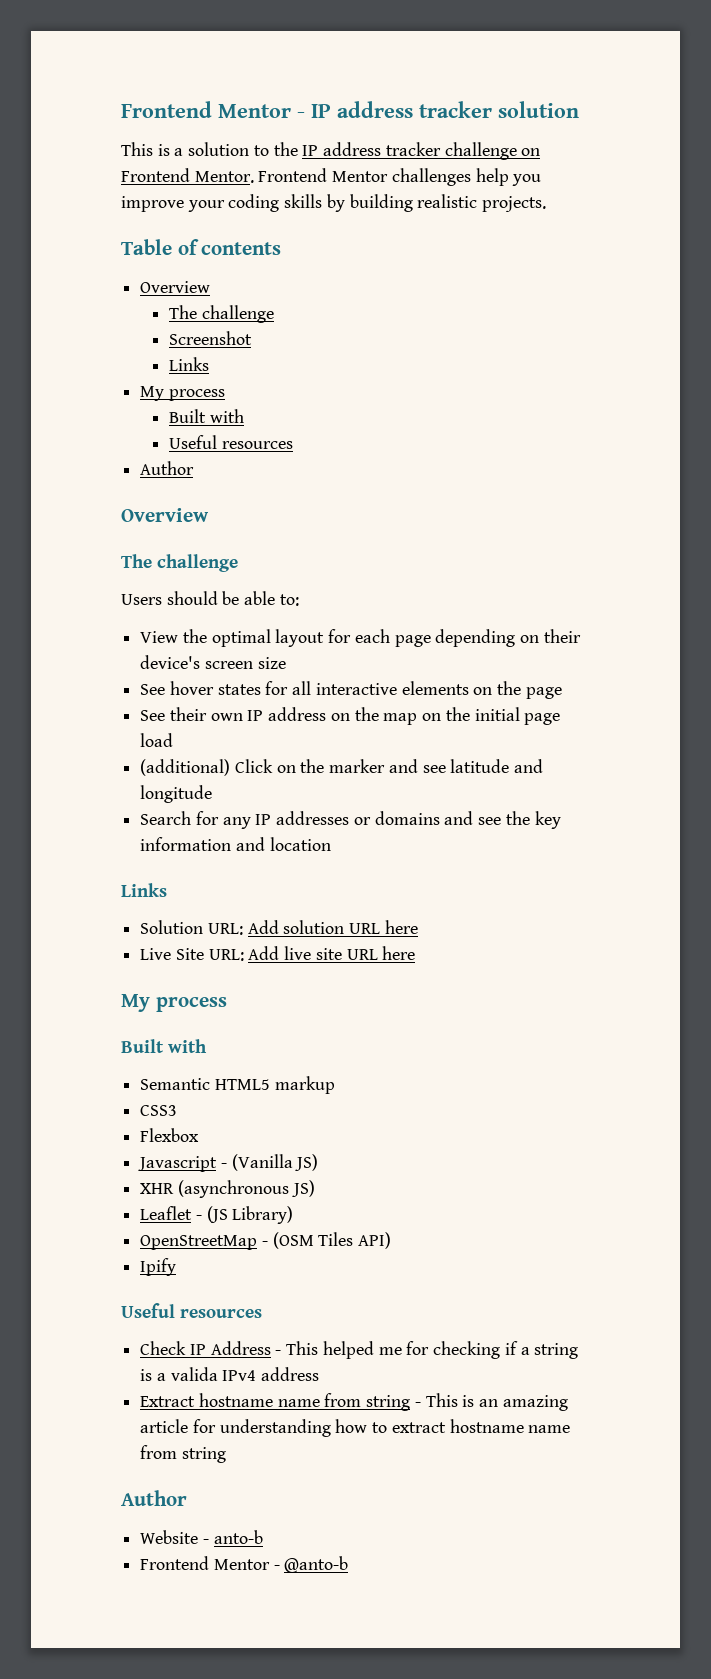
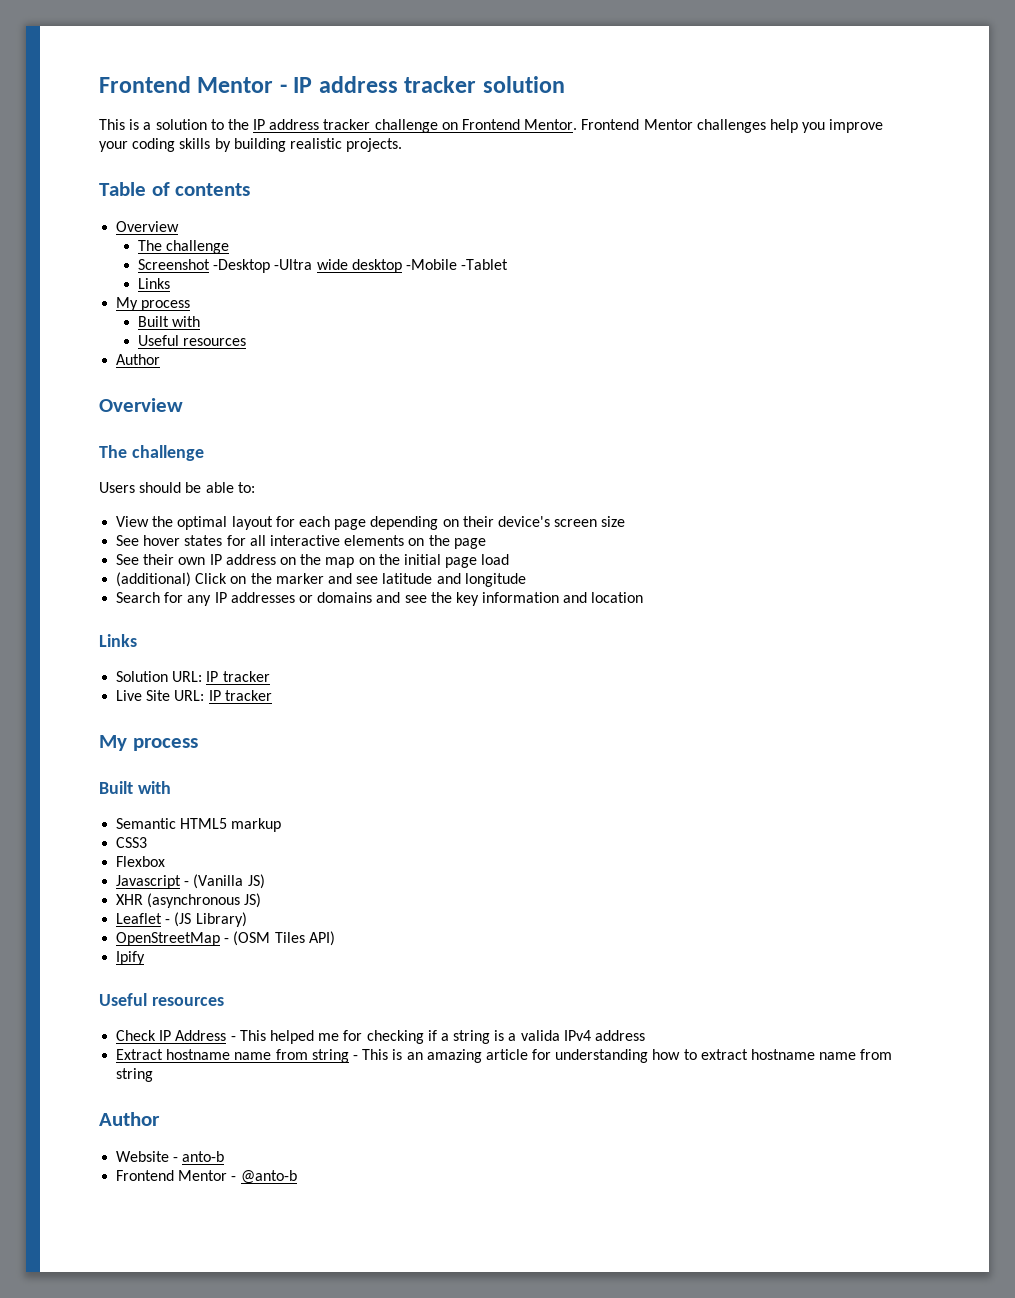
(253, 338) none -> [213,259,509,273] -Desktop -Ultra wide desktop -Mobile -Tablet
[247,920,418,934] Add solution URL here -> [206,671,270,682] IP tracker
[248,946,416,960] Add live site URL here -> [208,690,272,701] IP tracker

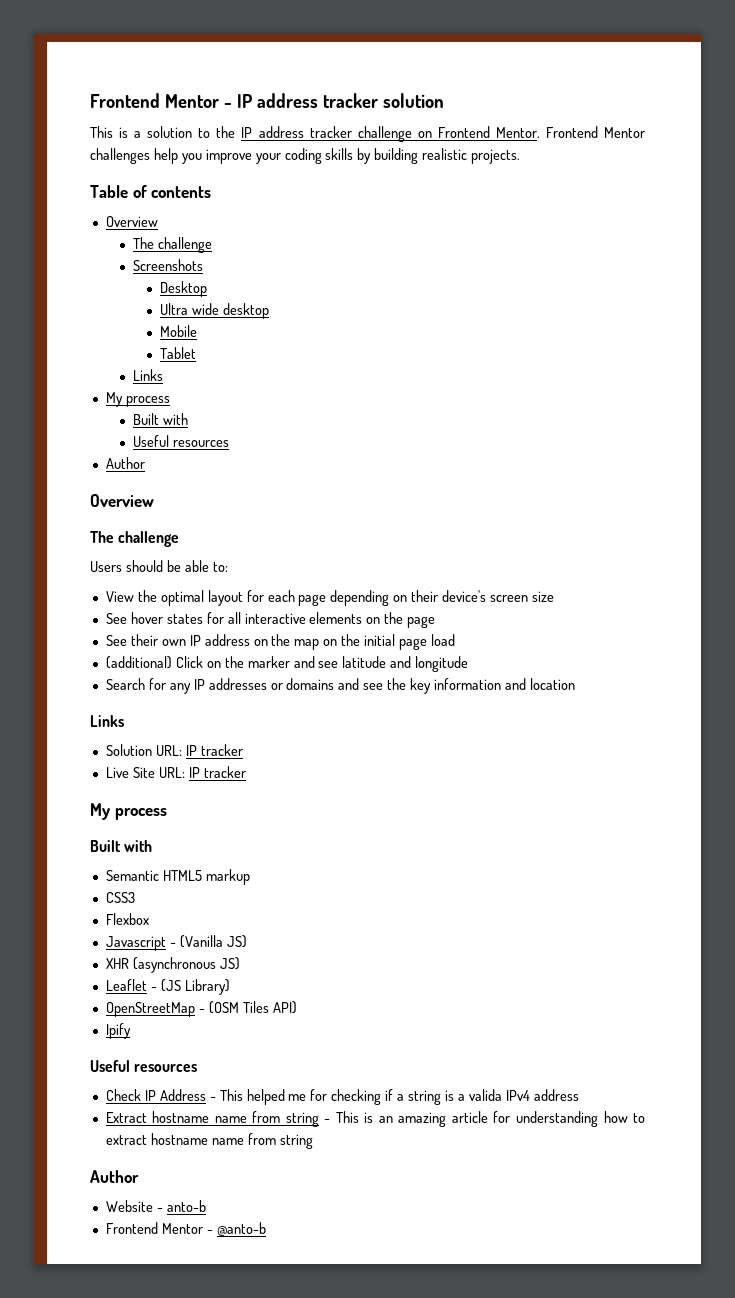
[137,259,313,273] Screenshot -Desktop -Ultra -> [133,259,204,271] [160,281,208,297] [160,303,189,315] Screenshots // Desktop // Ultra
[405,259,509,270] -Mobile -Tablet -> [160,325,198,337] [160,347,197,359] // Mobile // Tablet

